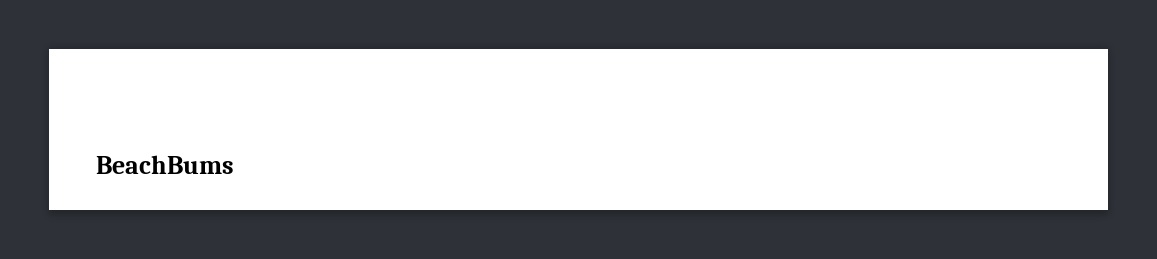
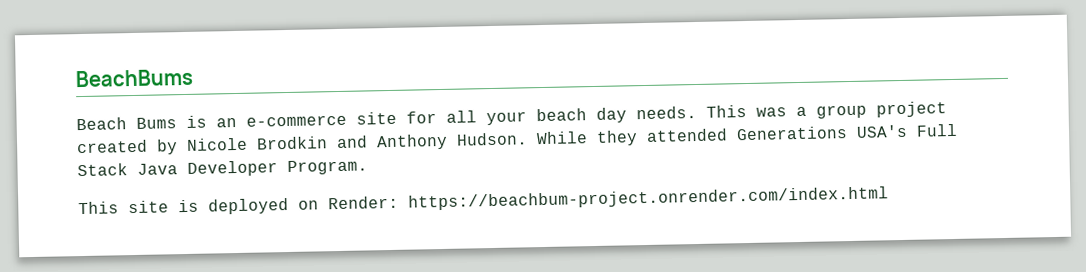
(234, 164) none -> [76,101,947,131] [77,123,958,155] [77,159,368,177] [78,186,889,215] // Beach Bums is an e-commerce site for all your beach day needs. This was a group project created by Nicole Brodkin and Anthony Hudson. While they attended Generations USA's Full Stack Java Developer Program. // This site is deployed on Render: https://beachbum-project.onrender.com/index.html

